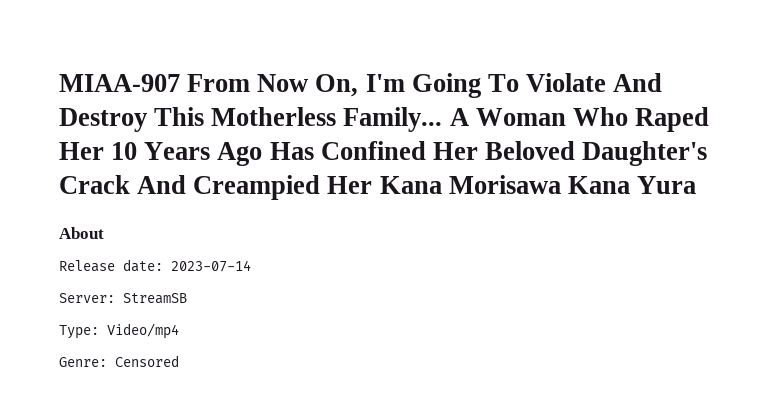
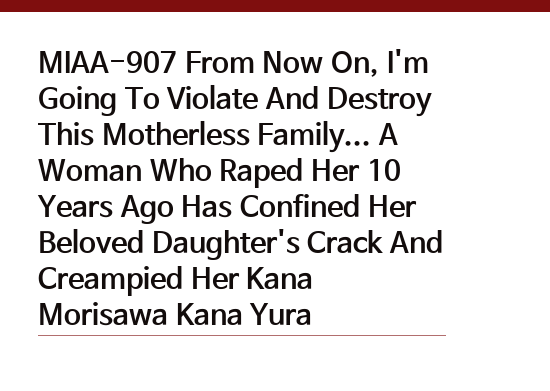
[59,227,104,239] [59,259,251,272] [59,293,187,304] [59,323,179,339] [59,355,179,367] // About // Release date: 2023-07-14 // Server: StreamSB // Type: Video/mp4 // Genre: Censored -> (313, 314) none

